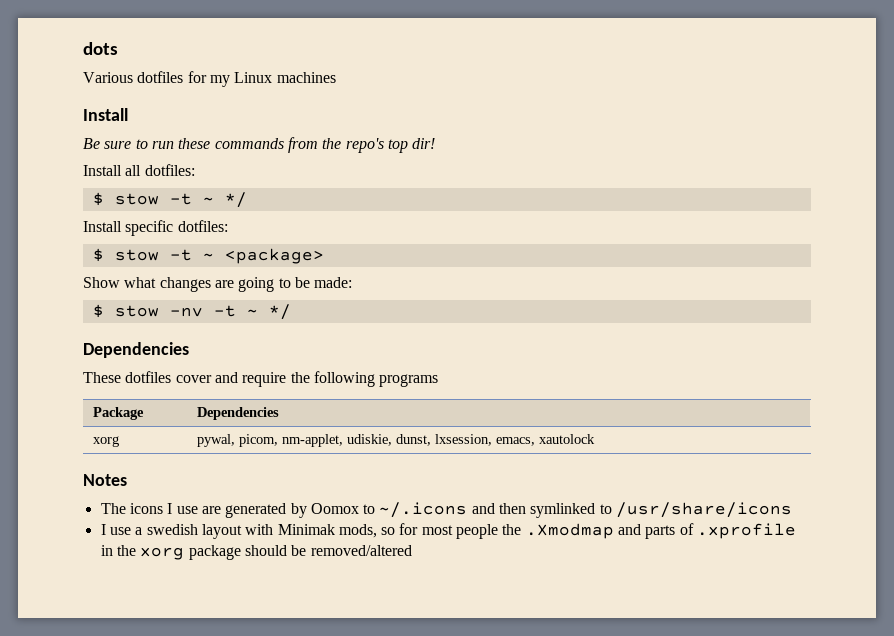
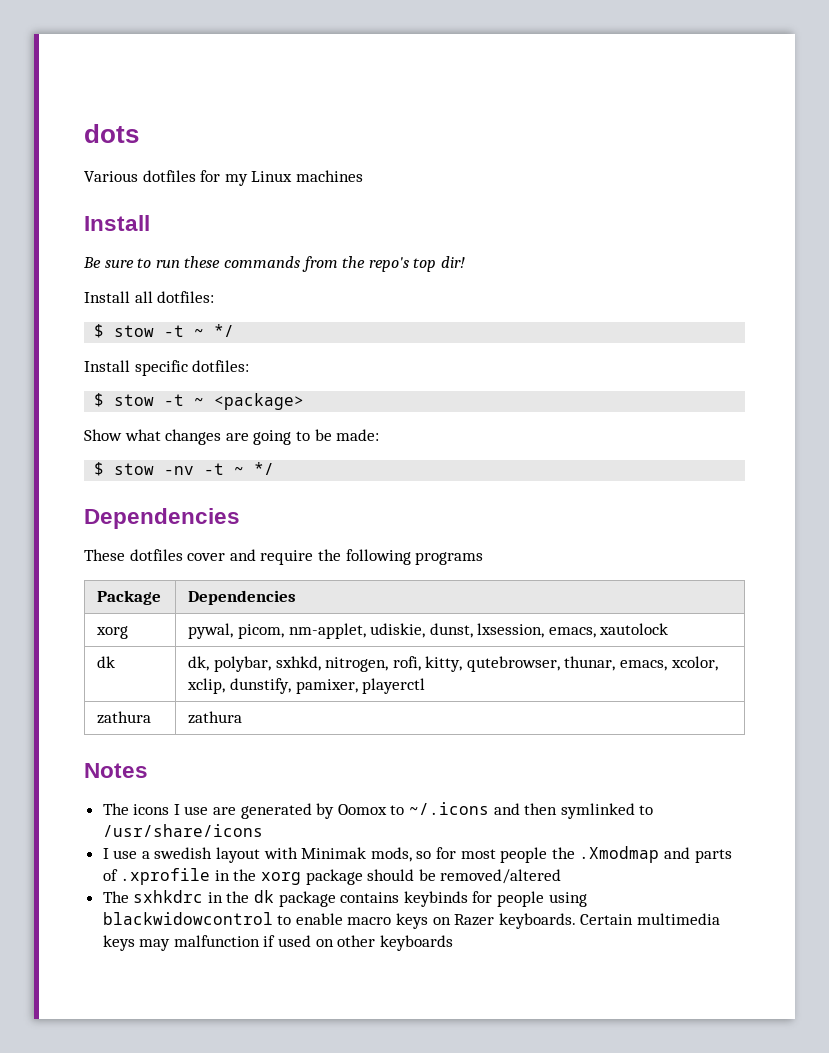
(596, 439) none -> [97,656,116,668] [188,656,718,672] [187,678,426,694] [97,711,152,724] [188,711,243,724] // dk | dk, polybar, sxhkd, nitrogen, rofi, kitty, qutebrowser, thunar, emacs, xcolor, xclip, dunstify, pamixer, playerctl // zathura | zathura
(412, 550) none -> [102,890,587,907] [102,912,721,929] [102,935,453,951] // The sxhkdrc in the dk package contains keybinds for people using blackwidowcontrol to enable macro keys on Razer keyboards. Certain multimedia keys may malfunction if used on other keyboards

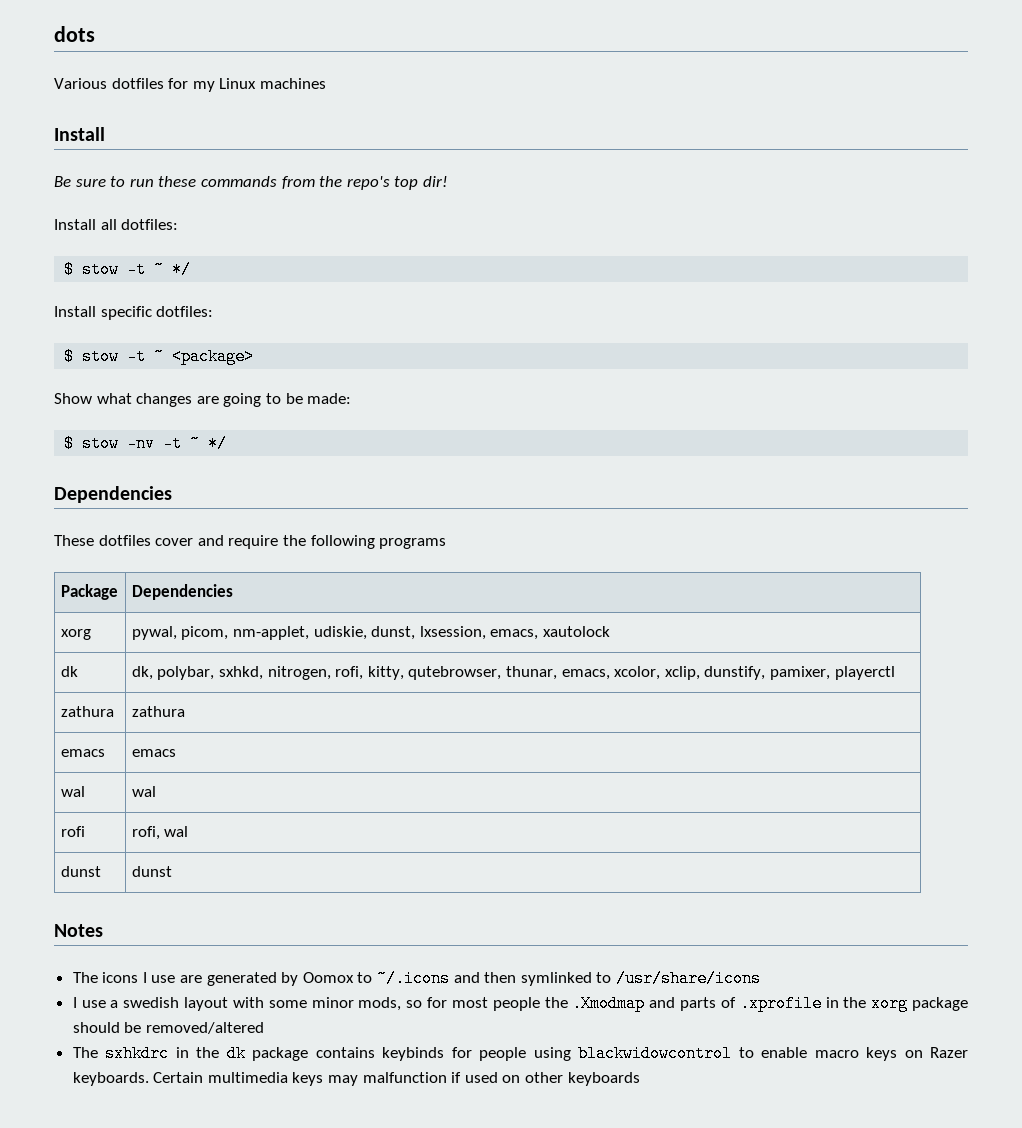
(243, 717) none -> [60,749,105,757] [131,749,176,757] [60,786,85,797] [131,786,156,797] [60,826,85,837] [131,826,189,840] [60,866,101,877] [131,866,172,877] // emacs | emacs // wal | wal // rofi | rofi, wal // dunst | dunst
[301,847,367,859] Minimak -> [268,997,354,1008] some minor

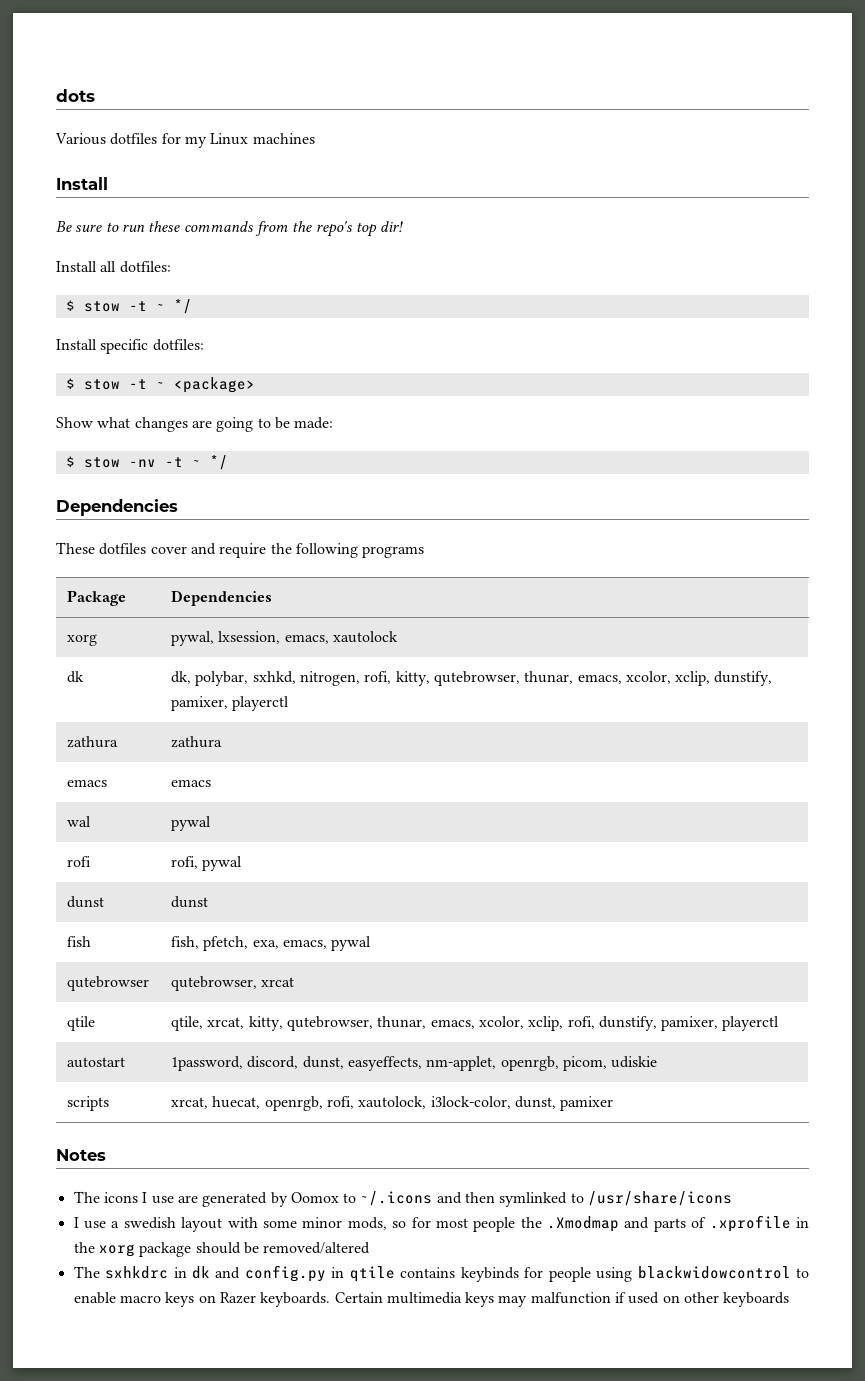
[181,626,416,640] picom, nm-applet, udiskie, dunst, -> (214, 638) none
[131,786,156,797] wal -> [170,816,211,831] pywal
[164,826,189,837] wal -> [202,856,243,871] pywal
(172, 871) none -> [66,936,91,947] [170,936,372,951] [66,976,149,991] [170,976,295,991] [66,1016,95,1031] [170,1016,780,1031] [66,1057,125,1068] [170,1056,658,1071] [66,1096,109,1111] [170,1096,614,1111] // fish | fish, pfetch, exa, emacs, pywal // qutebrowser | qutebrowser, xrcat // qtile | qtile, xrcat, kitty, qutebrowser, thunar, emacs, xcolor, xclip, rofi, dunstify, pamixer, playerctl // autostart | 1password, discord, dunst, easyeffects, nm-applet, openrgb, picom, udiskie // scripts | xrcat, huecat, openrgb, rofi, xautolock, i3lock-color, dunst, pamixer
[196,1045,309,1062] the dk package -> [191,1265,395,1282] dk and config.py in qtile

